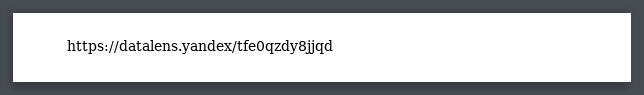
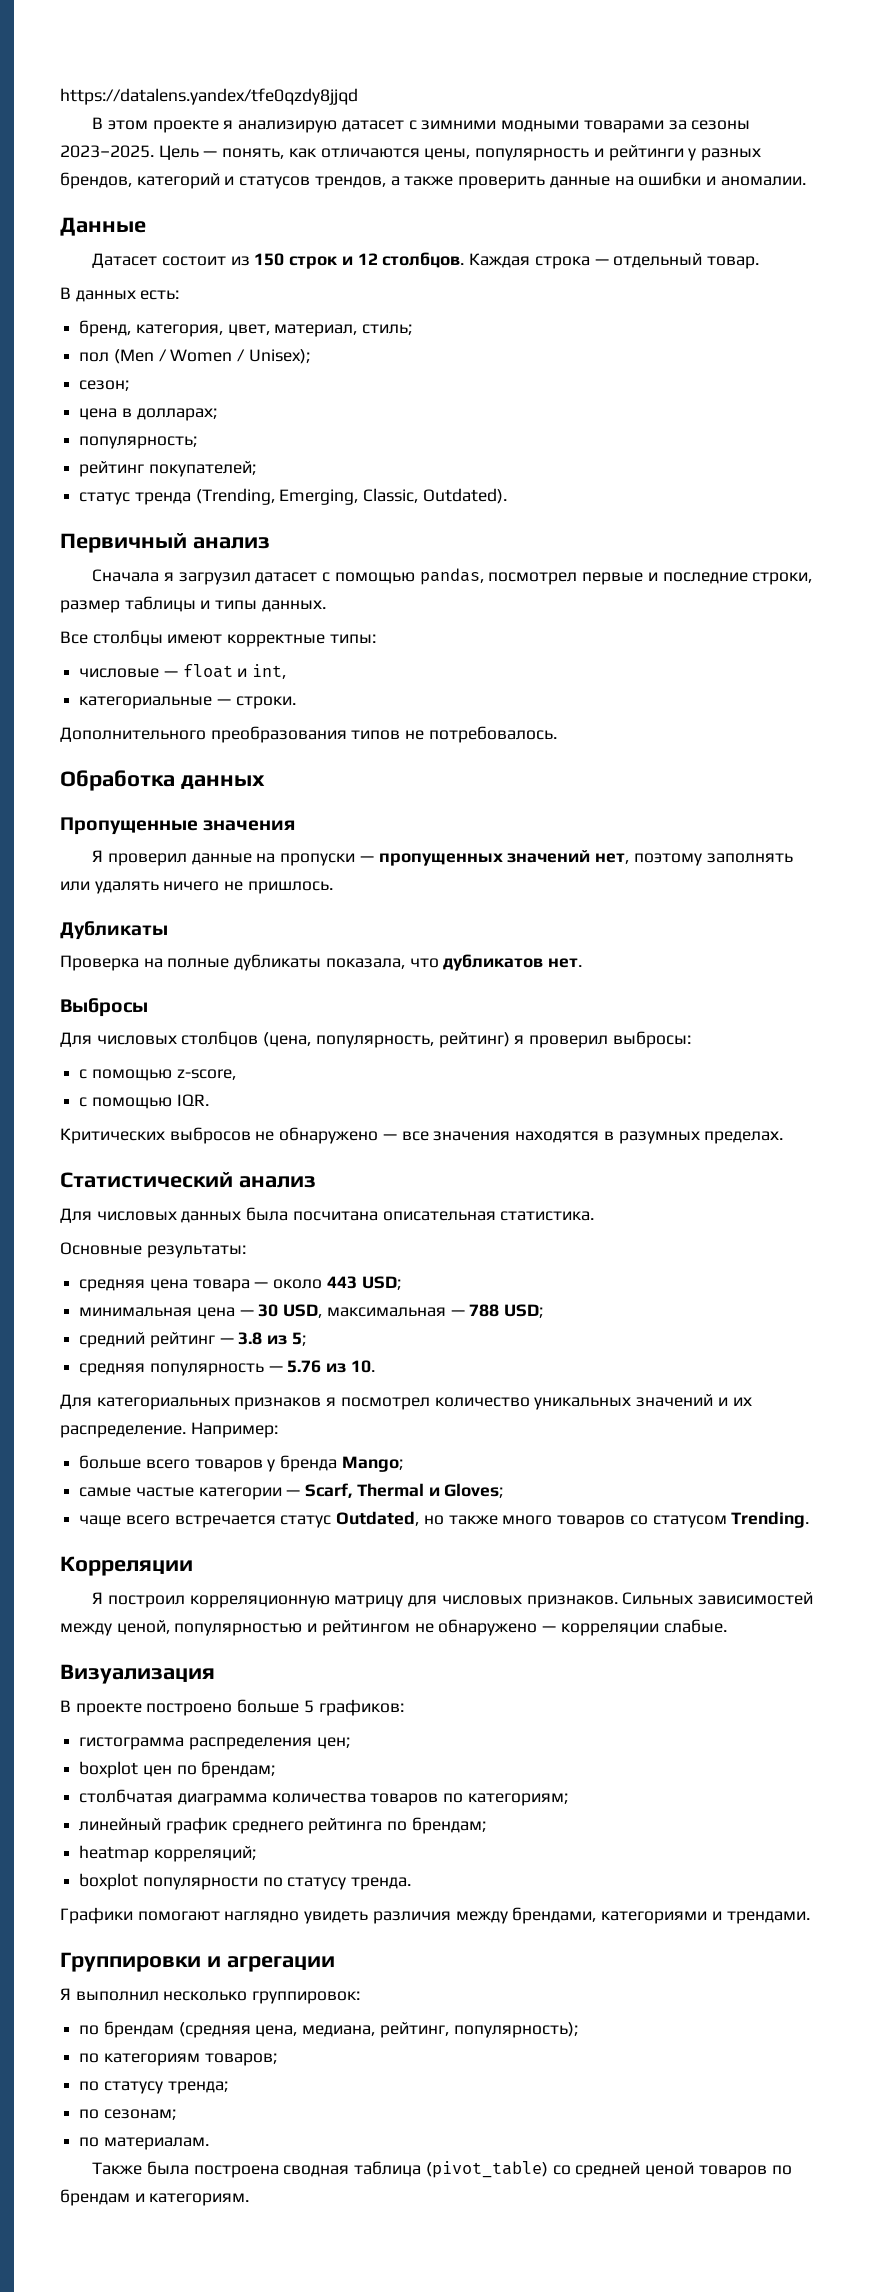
(333, 47) none -> [92,117,751,133] [60,145,761,161] [60,172,806,189] [60,217,146,236] [92,252,759,269] [60,287,180,302] [79,320,413,337] [79,349,310,364] [79,380,130,391] [79,408,217,421] [79,436,198,449] [79,461,256,477] [79,488,507,505] [60,533,270,553] [92,568,813,585] [60,596,326,613] [60,630,376,647] [79,664,287,679] [79,696,296,709] [60,726,557,743] [60,770,265,791] [60,817,296,835] [92,850,793,866] [60,881,333,894] [60,921,168,940] [60,954,583,971] [60,998,148,1017] [60,1031,691,1048] [79,1069,236,1081] [79,1094,209,1109] [60,1127,784,1144] [60,1172,316,1188] [60,1207,595,1223] [60,1242,246,1258] [79,1276,401,1292] [79,1304,544,1319] [79,1332,306,1348] [79,1360,375,1376] [60,1394,752,1410] [60,1422,278,1438] [79,1455,403,1472] [79,1483,504,1500] [79,1511,810,1528] [60,1556,193,1576] [92,1592,814,1608] [60,1619,727,1636] [60,1664,215,1684] [60,1699,404,1716] [79,1737,350,1750] [79,1761,276,1778] [79,1789,568,1806] [79,1817,486,1834] [79,1845,256,1862] [79,1873,412,1890] [60,1907,810,1924] [60,1952,335,1972] [60,1988,361,2004] [79,2021,578,2038] [79,2053,277,2066] [79,2081,228,2094] [79,2109,176,2120] [79,2137,209,2150] [92,2161,792,2178] [60,2189,250,2206] // В этом проекте я анализирую датасет с зимними модными товарами за сезоны 2023–2025. Цель — понять, как отличаются цены, популярность и рейтинги у разных брендов, категорий и статусов трендов, а также проверить данные на ошибки и аномалии. // Данные // Датасет состоит из 150 строк и 12 столбцов. Каждая строка — отдельный товар. // В данных есть: // бренд, категория, цвет, материал, стиль; // пол (Men / Women / Unisex); // сезон; // цена в долларах; // популярность; // рейтинг покупателей; // статус тренда (Trending, Emerging, Classic, Outdated). // Первичный анализ // Сначала я загрузил датасет с помощью pandas, посмотрел первые и последние строки, размер таблицы и типы данных. // Все столбцы имеют корректные типы: // числовые — float и int, // категориальные — строки. // Дополнительного преобразования типов не потребовалось. // Обработка данных // Пропущенные значения // Я проверил данные на пропуски — пропущенных значений нет, поэтому заполнять или удалять ничего не пришлось. // Дубликаты // Проверка на полные дубликаты показала, что дубликатов нет. // Выбросы // Для числовых столбцов (цена, популярность, рейтинг) я проверил выбросы: // с помощью z-score, // с помощью IQR. // Критических выбросов не обнаружено — все значения находятся в разумных пределах. // Статистический анализ // Для числовых данных была посчитана описательная статистика. // Основные результаты: // средняя цена товара — около 443 USD; // минимальная цена — 30 USD, максимальная — 788 USD; // средний рейтинг — 3.8 из 5; // средняя популярность — 5.76 из 10. // Для категориальных признаков я посмотрел количество уникальных значений и их распределение. Например: // больше всего товаров у бренда Mango; // самые частые категории — Scarf, Thermal и Gloves; // чаще всего встречается статус Outdated, но также много товаров со статусом Trending. // Корреляции // Я построил корреляционную матрицу для числовых признаков. Сильных зависимостей между ценой, популярностью и рейтингом не обнаружено — корреляции слабые. // Визуализация // В проекте построено больше 5 графиков: // гистограмма распределения цен; // boxplot цен по брендам; // столбчатая диаграмма количества товаров по категориям; // линейный график среднего рейтинга по брендам; // heatmap корреляций; // boxplot популярности по статусу тренда. // Графики помогают наглядно увидеть различия между брендами, категориями и трендами. // Группировки и агрегации // Я выполнил несколько группировок: // по брендам (средняя цена, медиана, рейтинг, популярность); // по категориям товаров; // по статусу тренда; // по сезонам; // по материалам. // Также была построена сводная таблица (pivot_table) со средней ценой товаров по брендам и категориям.

